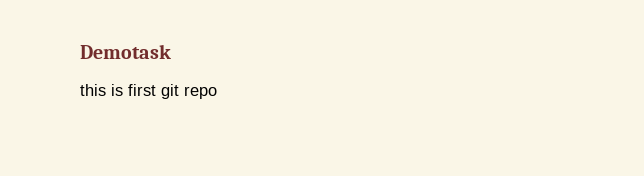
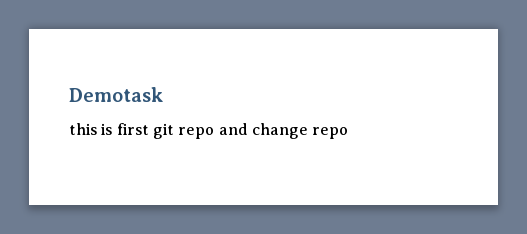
(217, 92) none -> [218,123,349,139] and change repo

